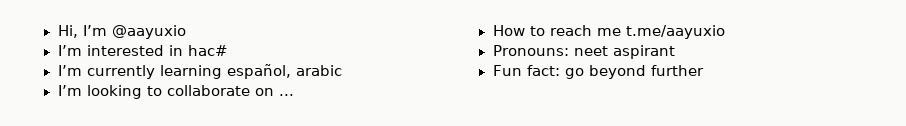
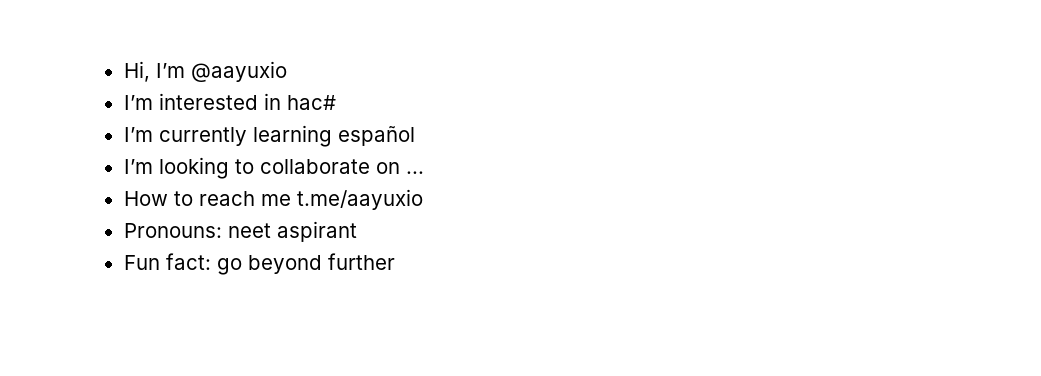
[226,64,342,79] español, arabic -> [337,126,415,146] español

